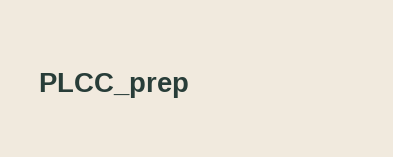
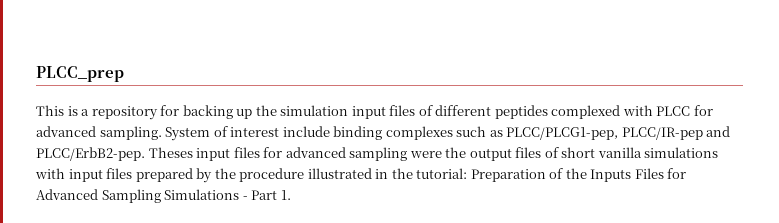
(189, 85) none -> [36,105,713,120] [36,126,731,141] [36,147,719,161] [35,168,687,183] [36,189,291,203] // This is a repository for backing up the simulation input files of different peptides complexed with PLCC for advanced sampling. System of interest include binding complexes such as PLCC/PLCG1-pep, PLCC/IR-pep and PLCC/ErbB2-pep. Theses input files for advanced sampling were the output files of short vanilla simulations with input files prepared by the procedure illustrated in the tutorial: Preparation of the Inputs Files for Advanced Sampling Simulations - Part 1.

